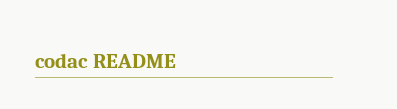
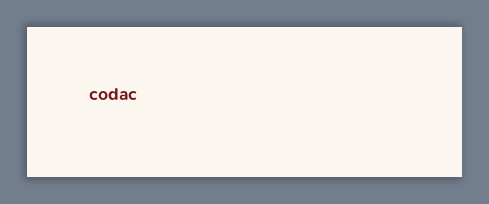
[92,54,176,68] README -> (137, 94) none

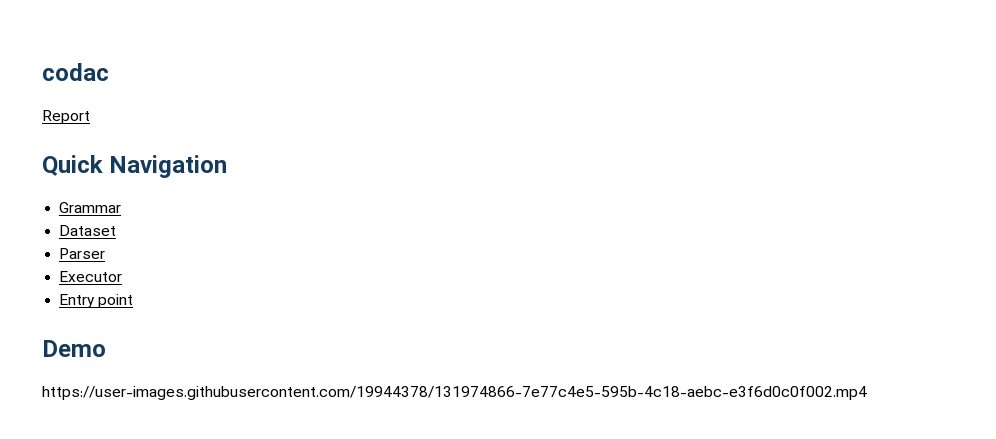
(137, 94) none -> [42,110,90,124] [42,155,228,178] [59,202,122,213] [59,225,117,236] [59,248,106,259] [59,271,123,282] [59,294,134,308] [42,340,106,357] [42,386,867,400] // Report // Quick Navigation // Grammar // Dataset // Parser // Executor // Entry point // Demo // https://user-images.githubusercontent.com/19944378/131974866-7e77c4e5-595b-4c18-aebc-e3f6d0c0f002.mp4

